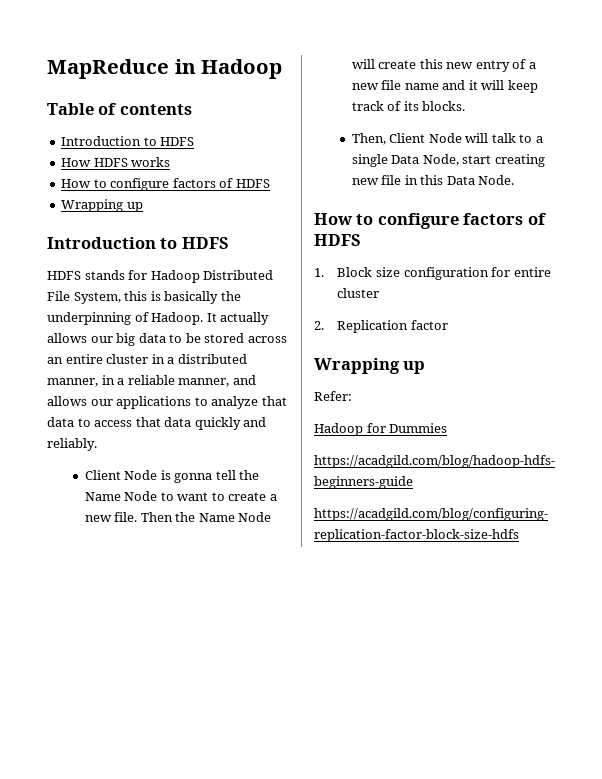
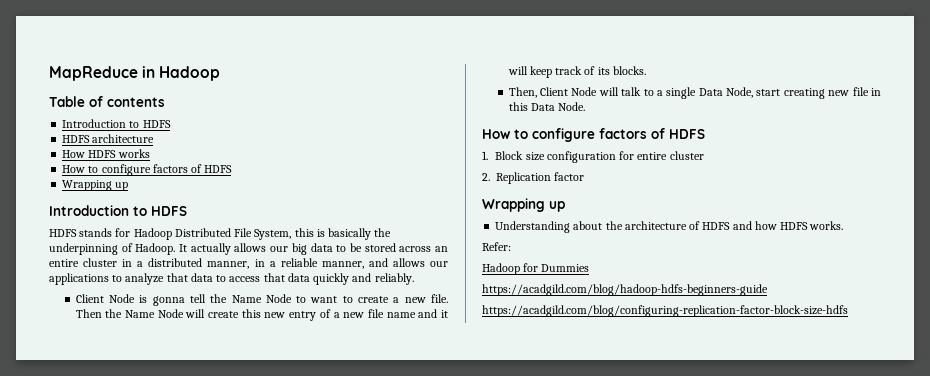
(195, 141) none -> [62,134,155,143] // HDFS architecture
(426, 367) none -> [495,221,844,233] // Understanding about the architecture of HDFS and how HDFS works.

